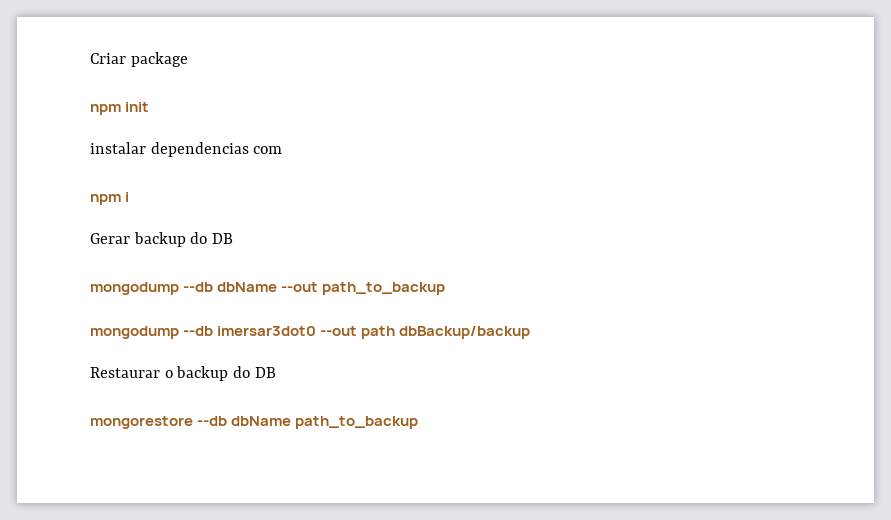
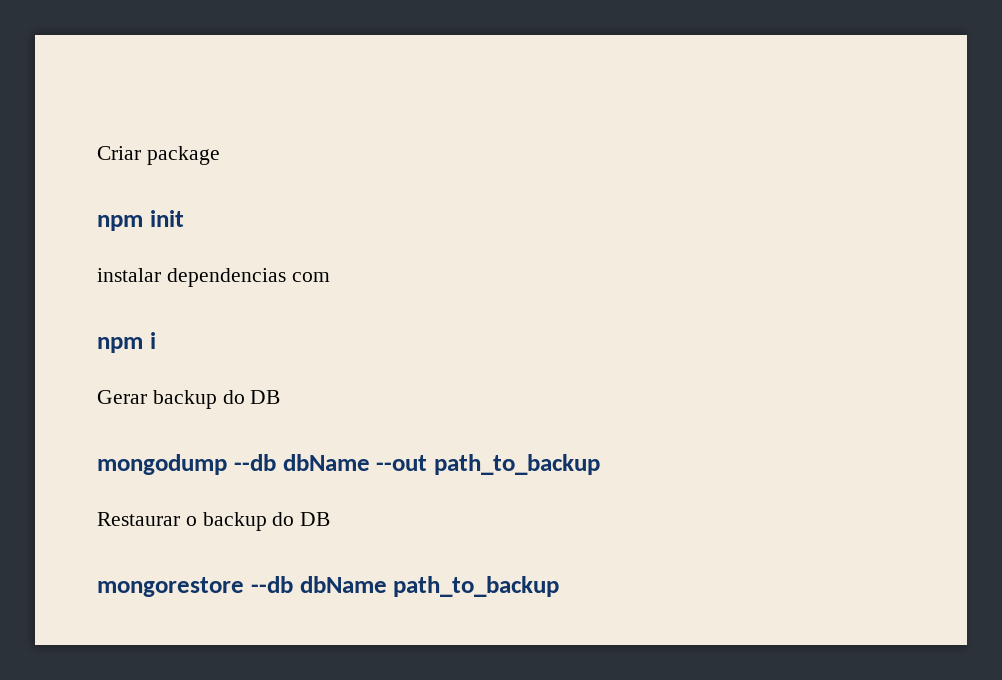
[90,326,531,339] // mongodump --db imersar3dot0 --out path dbBackup/backup -> (600, 464) none

